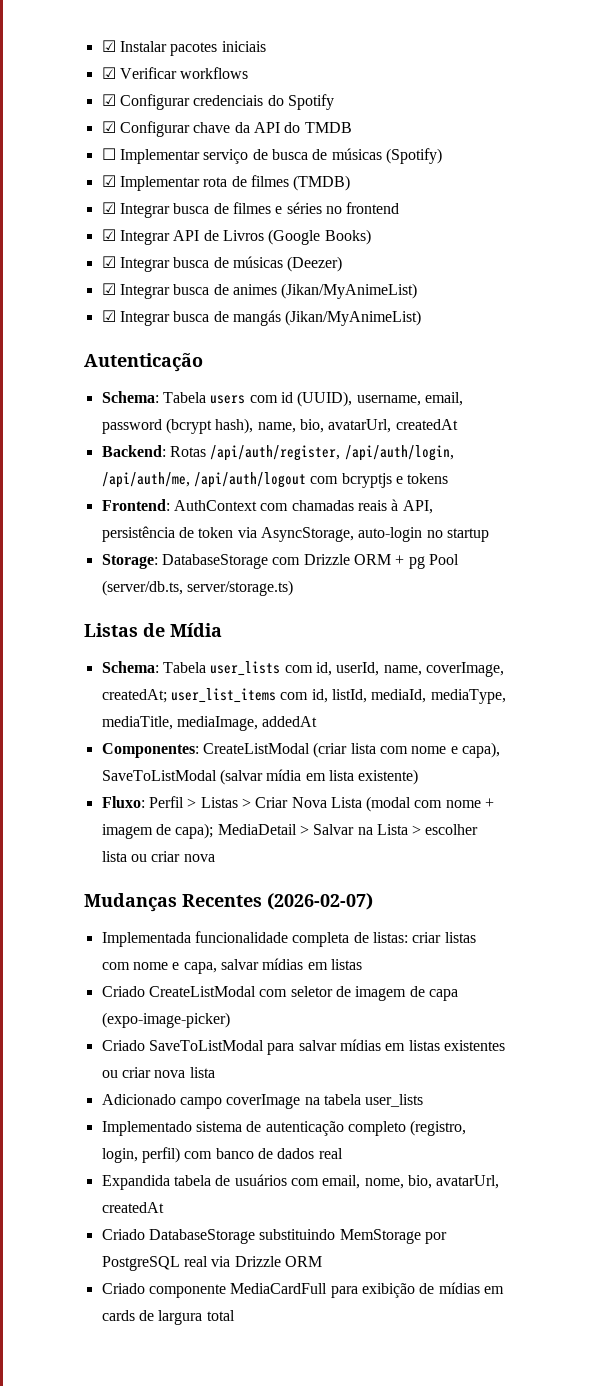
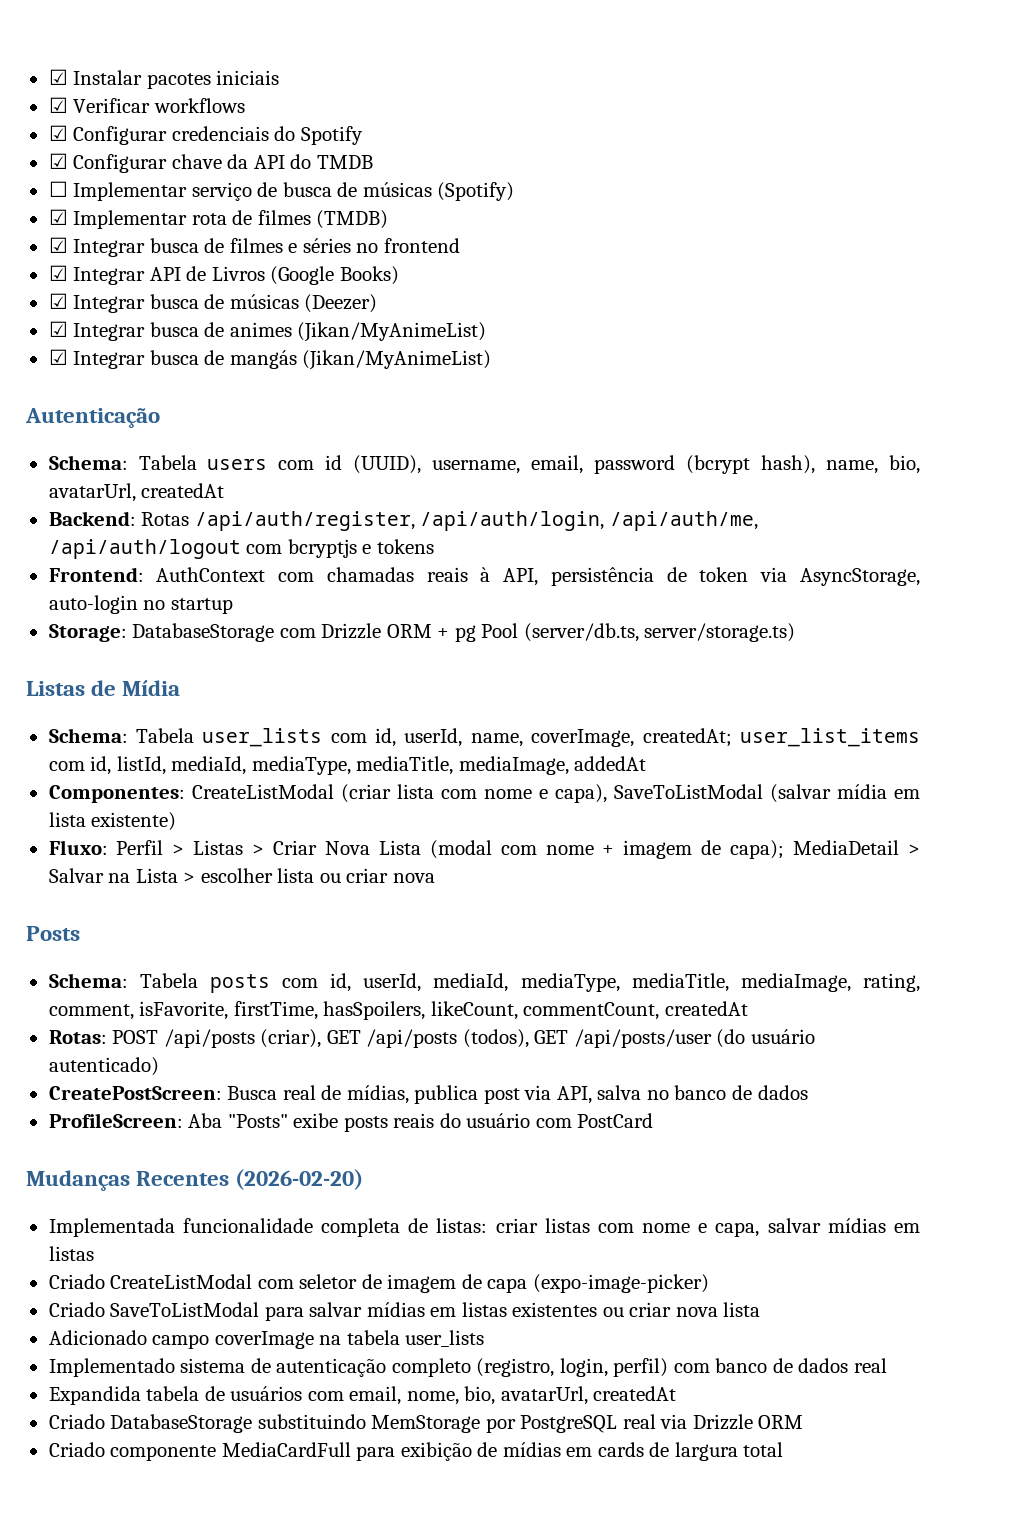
(215, 858) none -> [26,926,80,941] [48,973,920,993] [48,1001,748,1020] [48,1029,815,1048] [48,1057,159,1076] [48,1085,808,1104] [48,1113,654,1132] // Posts // Schema: Tabela posts com id, userId, mediaId, mediaType, mediaTitle, mediaImage, rating, comment, isFavorite, firstTime, hasSpoilers, likeCount, commentCount, createdAt // Rotas: POST /api/posts (criar), GET /api/posts (todos), GET /api/posts/user (do usuário autenticado) // CreatePostScreen: Busca real de mídias, publica post via API, salva no banco de dados // ProfileScreen: Aba "Posts" exibe posts reais do usuário com PostCard
[267,893,373,910] (2026-02-07) -> [235,1169,364,1190] (2026-02-20)

